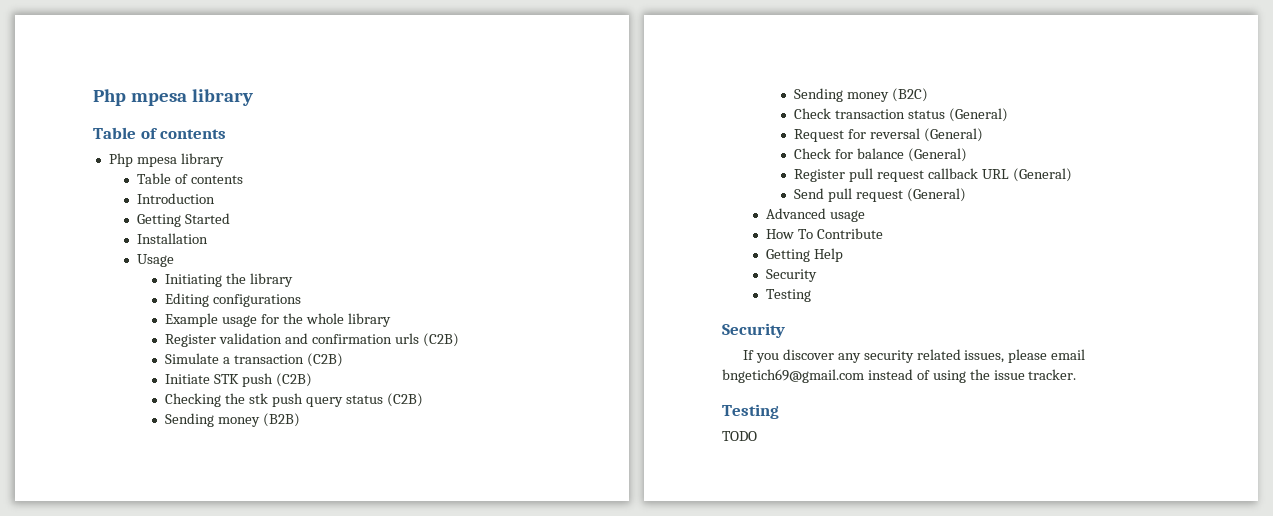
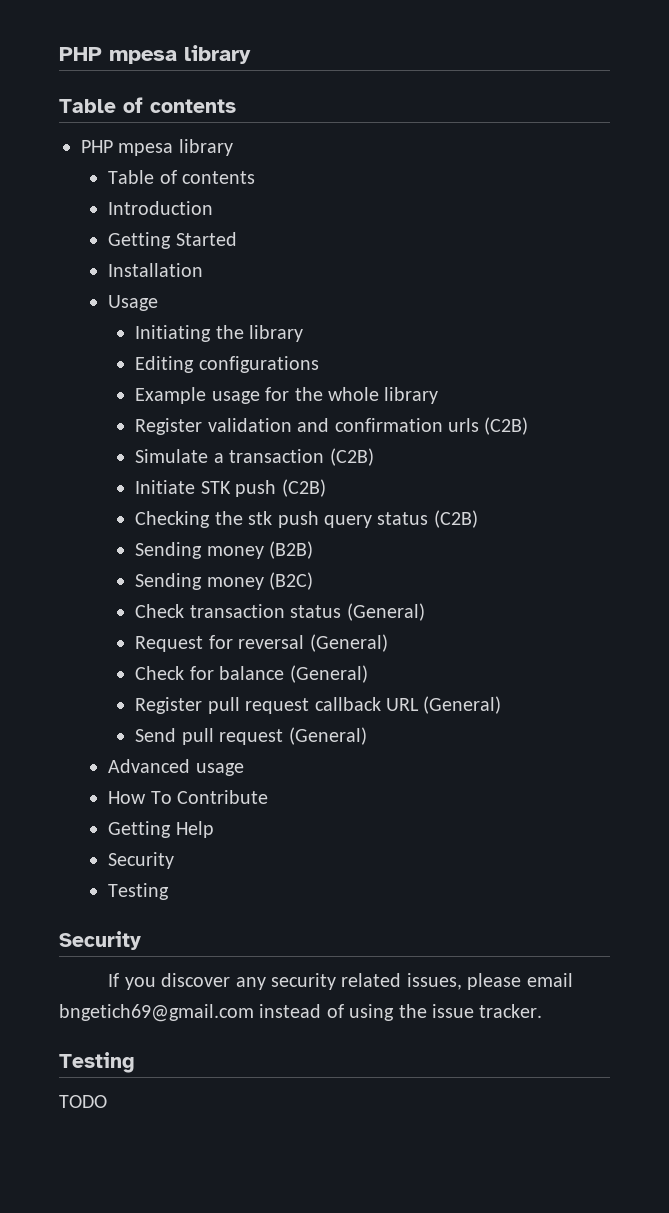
[93,89,253,106] [93,127,227,139] [108,153,133,167] Php mpesa library // Table of contents // Php -> [59,45,251,64] [59,97,236,113] [81,140,113,153] PHP mpesa library // Table of contents // PHP

